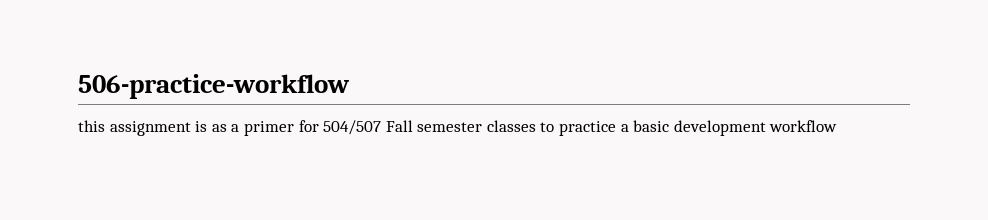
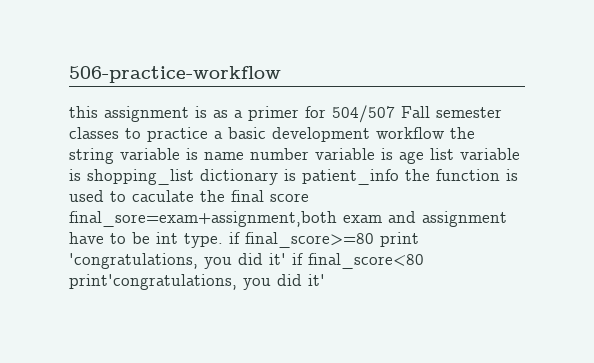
(838, 126) none -> [450,127,475,139] [69,148,520,164] [69,169,518,185] [69,190,309,202] [69,211,507,227] [69,232,419,248] [69,253,424,269] [69,274,325,290] the string variable is name number variable is age list variable is shopping_list dictionary is patient_info the function is used to caculate the final score final_sore=exam+assignment,both exam and assignment have to be int type. if final_score>=80 print 'congratulations, you did it' if final_score<80 print'congratulations, you did it'

